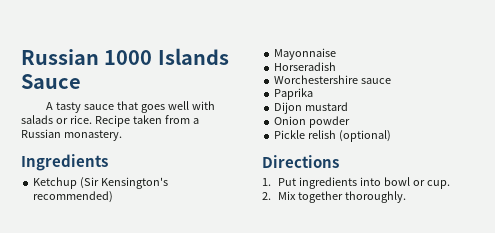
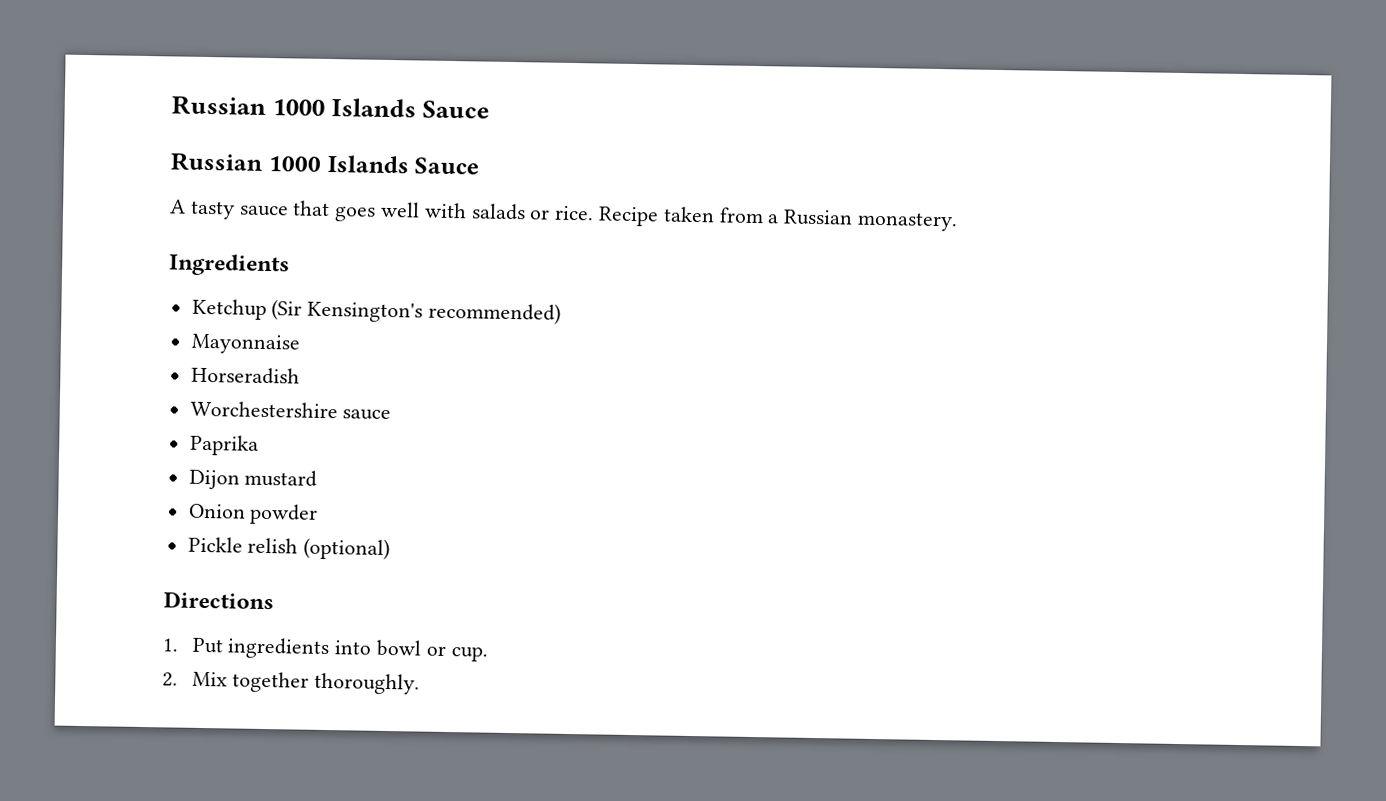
[21,48,229,65] [21,74,81,89] Russian 1000 Islands Sauce -> [171,95,491,119] [170,152,480,175] Russian 1000 Islands Sauce // Russian 1000 Islands Sauce

